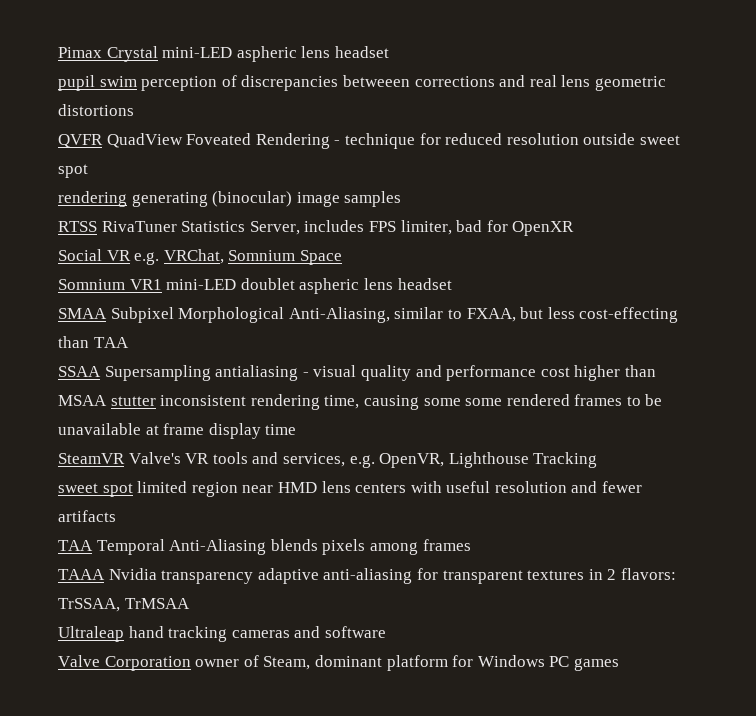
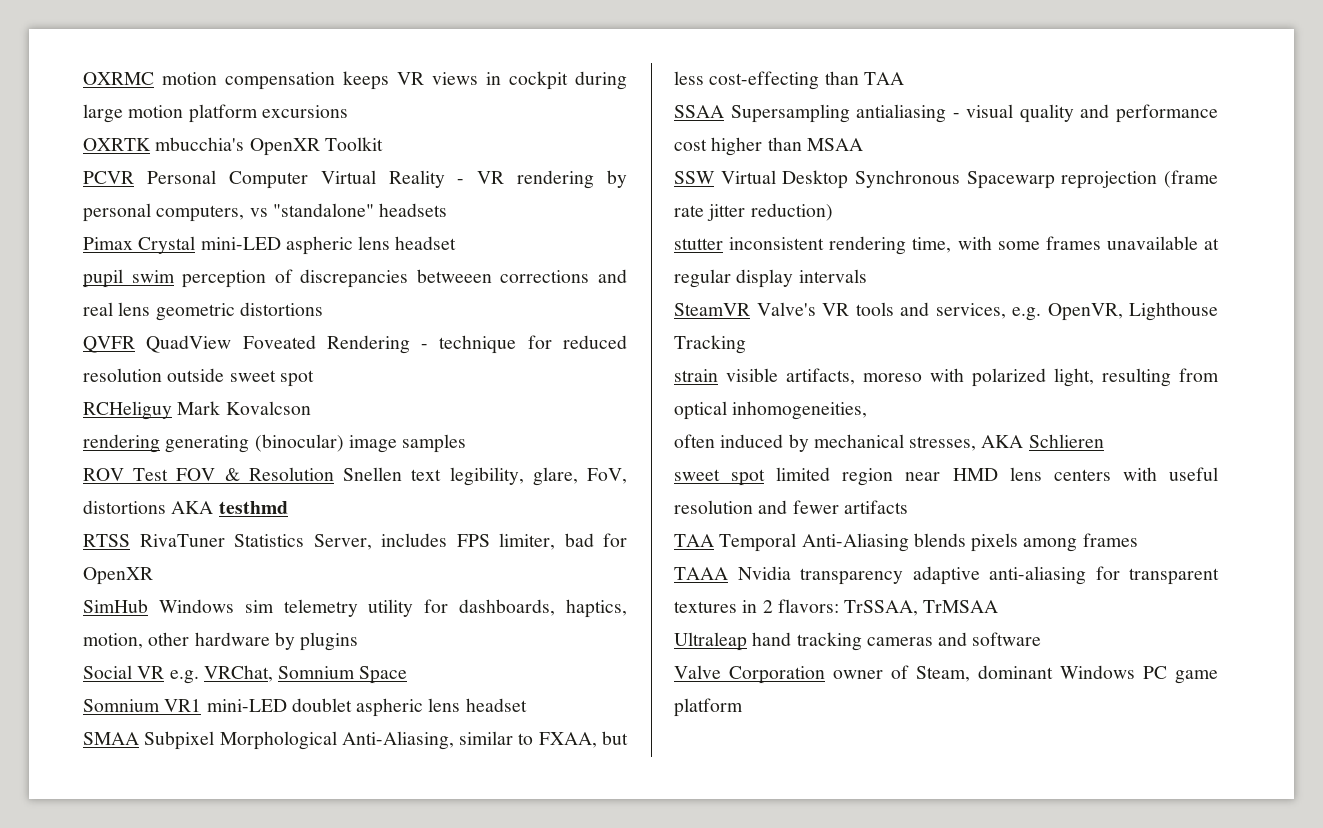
(58, 52) none -> [83,71,627,90] [83,104,348,123] [83,137,383,156] [83,170,627,189] [83,203,448,222] OXRMC motion compensation keeps VR views in cockpit during large motion platform excursions // OXRTK mbucchia's OpenXR Toolkit // PCVR Personal Computer Virtual Reality - VR rendering by personal computers, vs "standalone" headsets //
(88, 171) none -> [83,401,311,420] // RCHeliguy Mark Kovalcson
(402, 199) none -> [83,467,627,486] [83,500,288,514] // ROV Test FOV & Resolution Snellen text legibility, glare, FoV, distortions AKA testhmd
(575, 228) none -> [83,599,627,618] [83,632,359,651] // SimHub Windows sim telemetry utility for dashboards, haptics, motion, other hardware by plugins
[110,394,663,410] [58,423,297,439] stutter inconsistent rendering time, causing some some rendered frames to be unavailable at frame display time -> [674,170,1218,189] [674,203,833,221] [674,236,1219,255] [674,269,867,288] // SSW Virtual Desktop Synchronous Spacewarp reprojection (frame rate jitter reduction) // stutter inconsistent rendering time, with some frames unavailable at regular display intervals
(598, 460) none -> [674,368,1219,387] [674,401,868,420] [674,434,1104,452] // strain visible artifacts, moreso with polarized light, resulting from optical inhomogeneities, // often induced by mechanical stresses, AKA Schlieren
[386,655,619,671] platform for Windows PC games -> [1060,665,1218,684] [674,698,743,717] Windows PC game platform

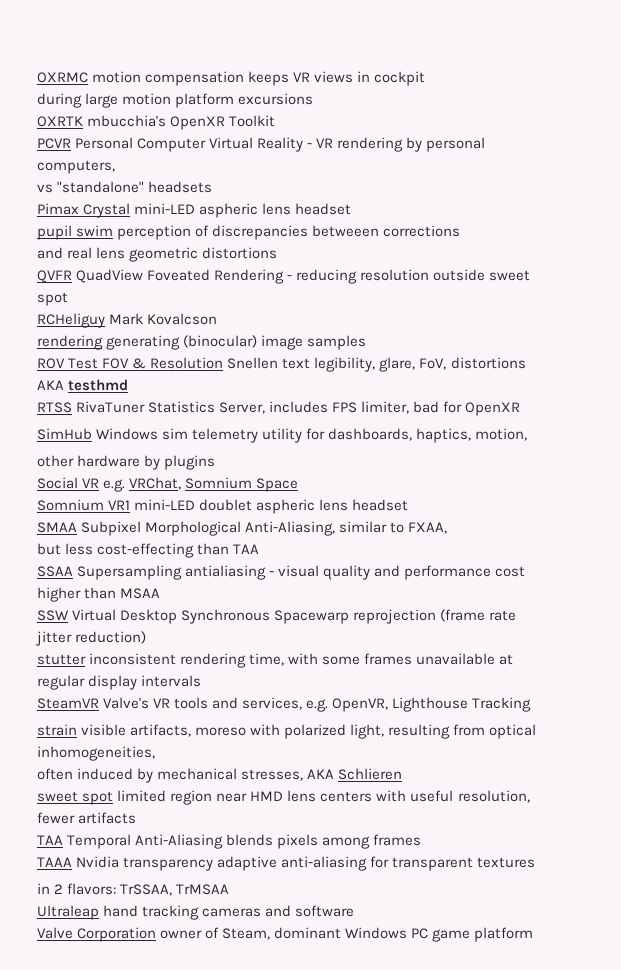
(568, 80) none -> (426, 78) //
(245, 213) none -> (115, 167) //
(590, 276) none -> (461, 231) //
[439,335,627,354] technique for reduced -> [296,269,358,284] reducing
(143, 641) none -> (528, 434) //
(597, 740) none -> (448, 528) //
[674,500,788,514] resolution and -> [457,790,530,803] resolution,
(737, 607) none -> (536, 862) //

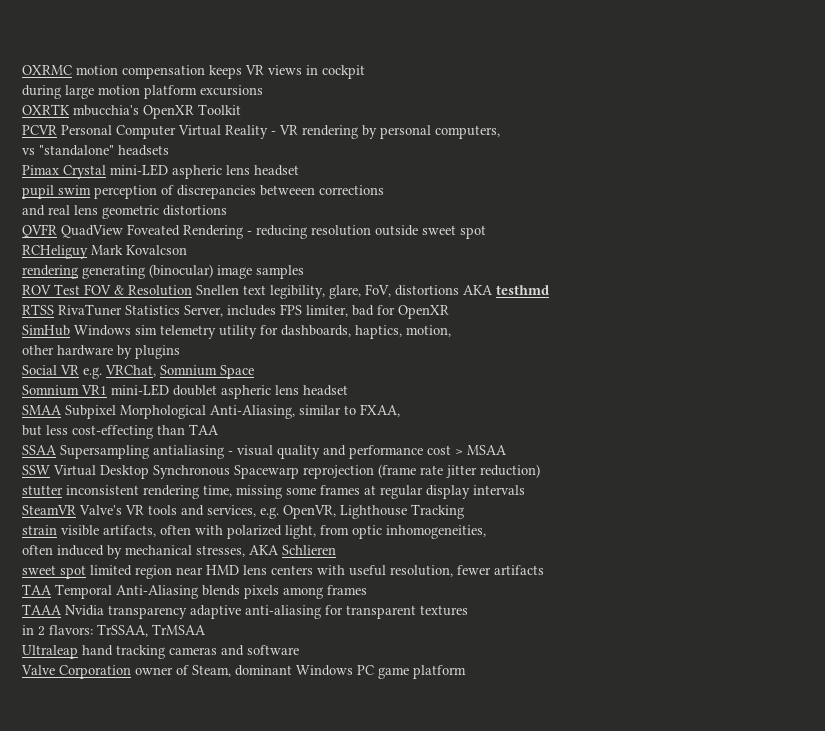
[37,587,117,602] higher than -> [455,449,463,455] >
[288,653,319,665] with -> [236,485,282,499] missing
[416,653,496,665] unavailable -> (360, 490) none
[195,727,247,736] moreso -> [160,525,191,535] often
[388,724,537,739] resulting from optical -> [320,525,382,539] from optic

